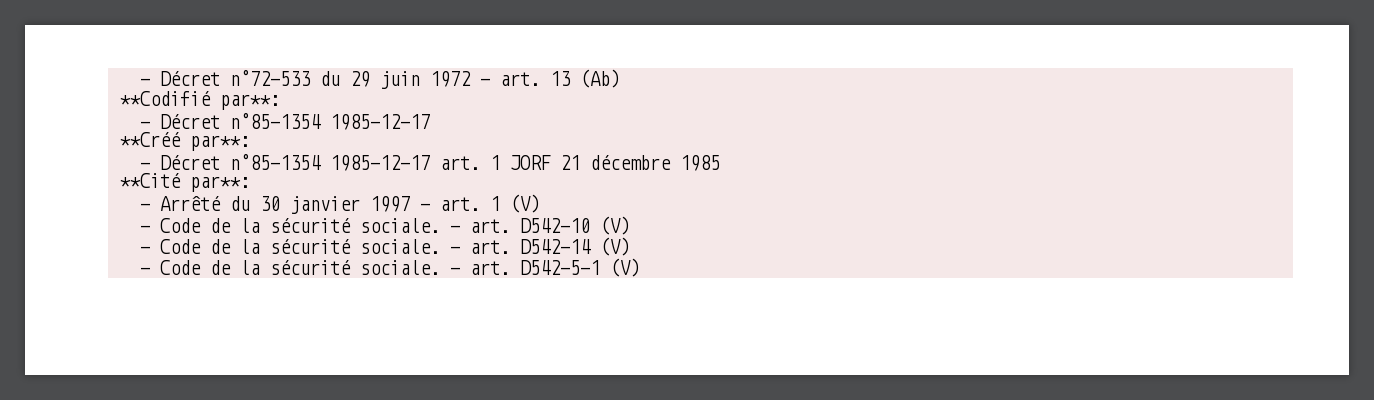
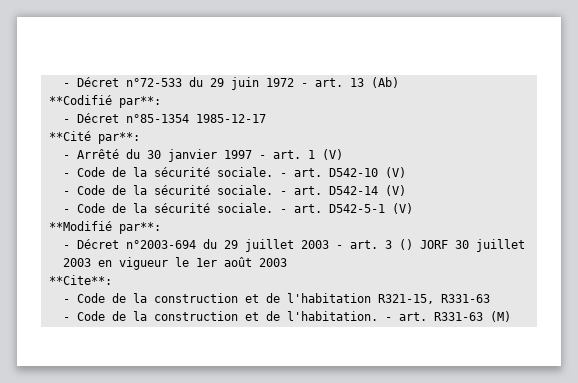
[120,132,251,151] [140,153,721,171] // **Créé par**: // - Décret n°85-1354 1985-12-17 art. 1 JORF 21 décembre 1985 -> (266, 118) none
(641, 267) none -> [48,221,161,234] [62,239,525,252] [62,257,287,270] [48,275,112,285] [62,293,490,304] [62,311,511,322] // **Modifié par**: // - Décret n°2003-694 du 29 juillet 2003 - art. 3 () JORF 30 juillet 2003 en vigueur le 1er août 2003 // **Cite**: // - Code de la construction et de l'habitation R321-15, R331-63 // - Code de la construction et de l'habitation. - art. R331-63 (M)

